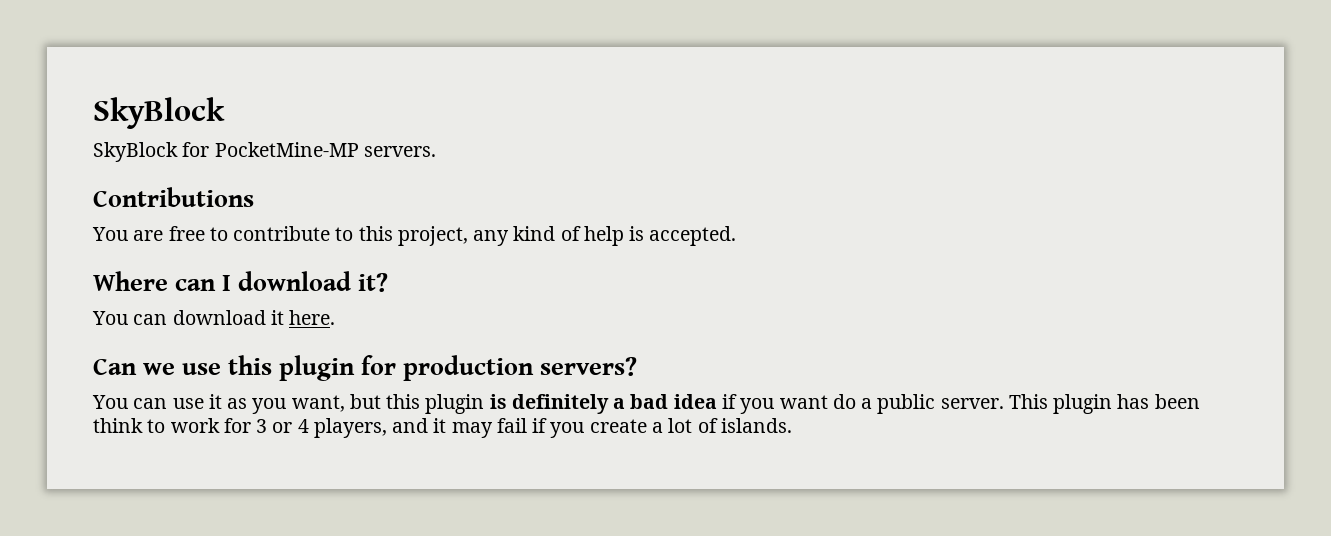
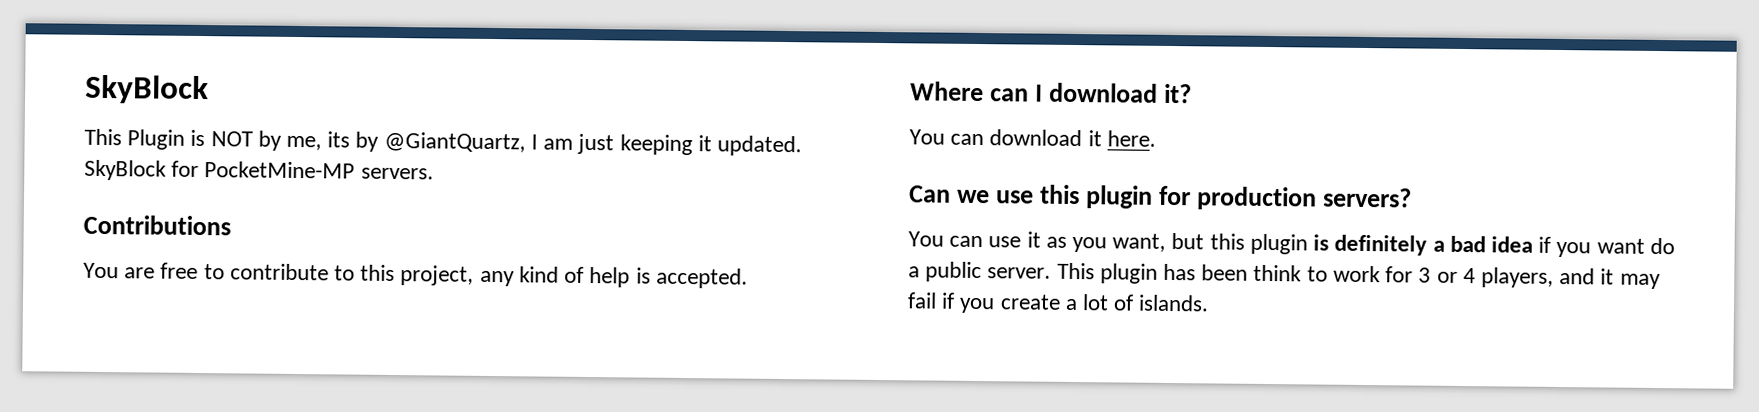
(225, 113) none -> [84,128,802,157] This Plugin is NOT by me, its by @GiantQuartz, I am just keeping it updated.

